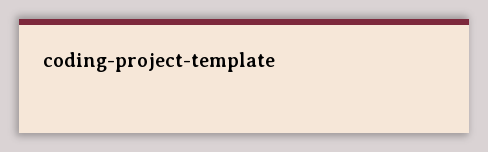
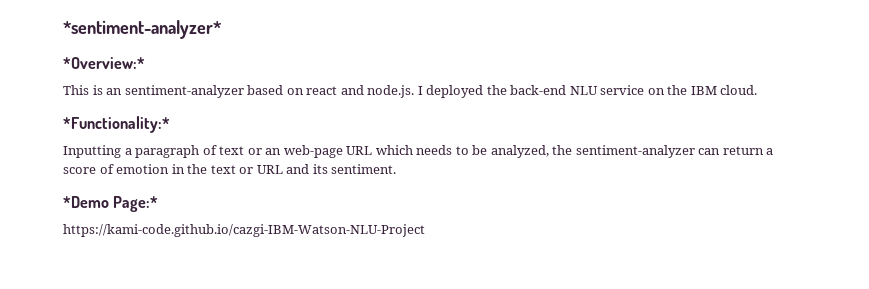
[43,52,275,72] coding-project-template -> [63,20,222,39] [63,57,145,69] [63,85,758,98] [63,116,170,133] [63,145,774,158] [63,164,397,174] [63,196,159,212] [63,224,425,237] *sentiment-analyzer* // *Overview:* // This is an sentiment-analyzer based on react and node.js. I deployed the back-end NLU service on the IBM cloud. // *Functionality:* // Inputting a paragraph of text or an web-page URL which needs to be analyzed, the sentiment-analyzer can return a score of emotion in the text or URL and its sentiment. // *Demo Page:* // https://kami-code.github.io/cazgi-IBM-Watson-NLU-Project

